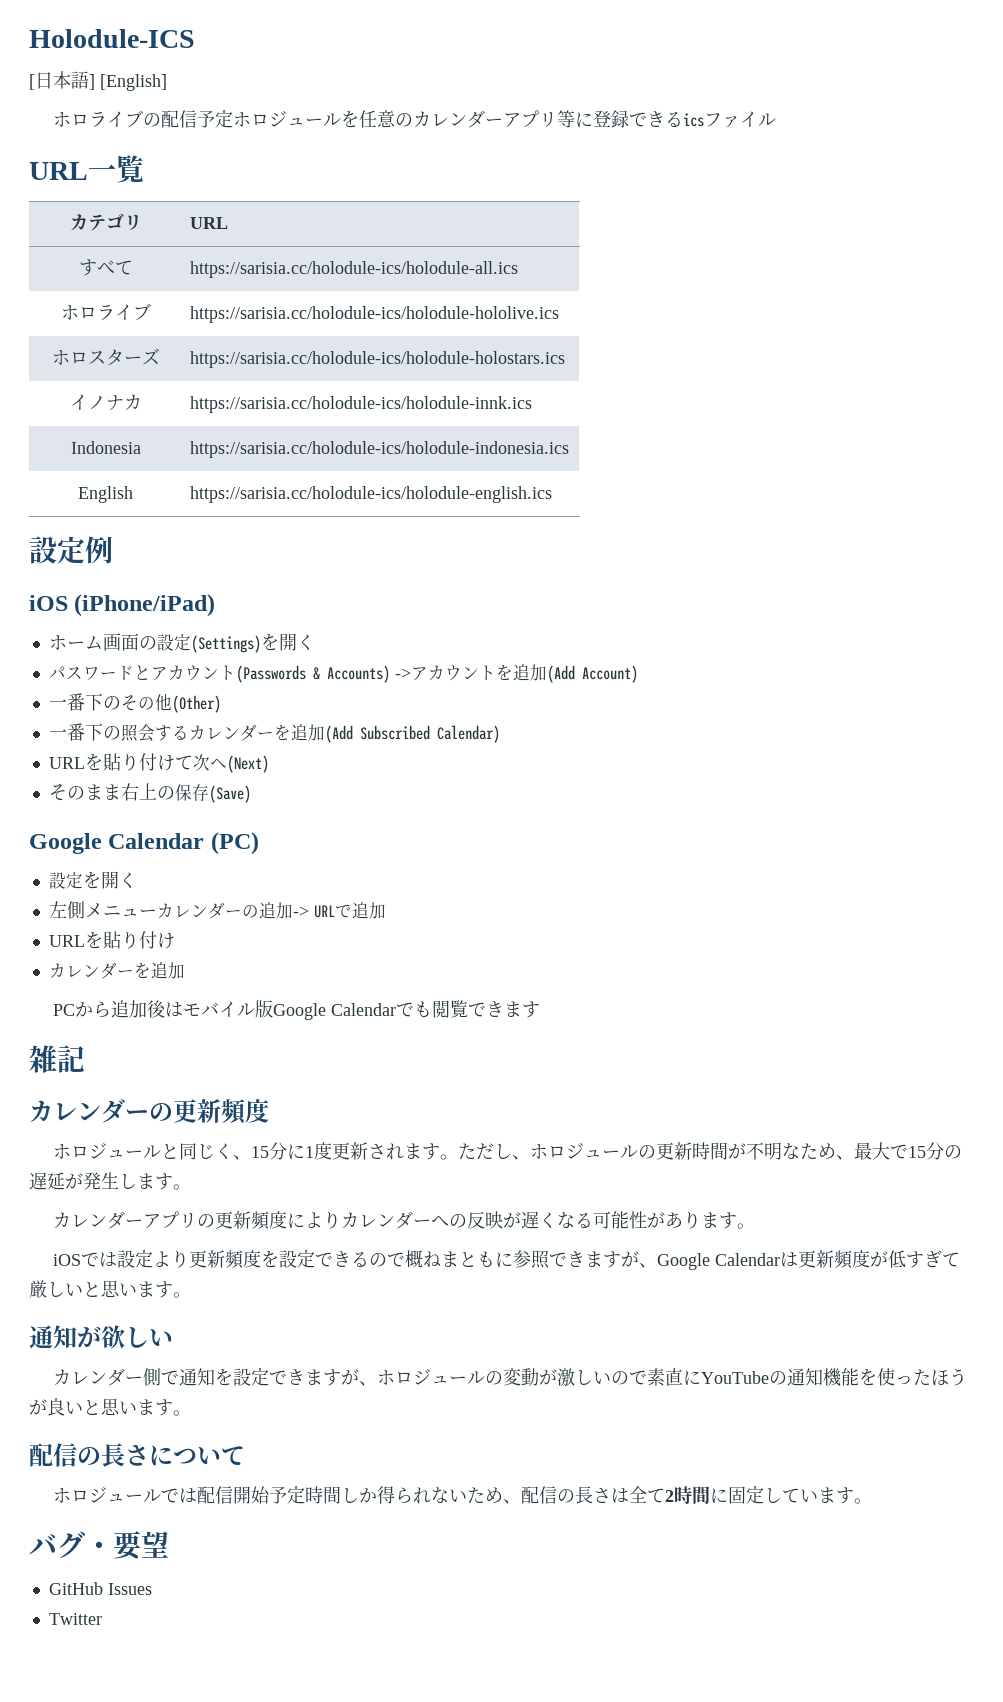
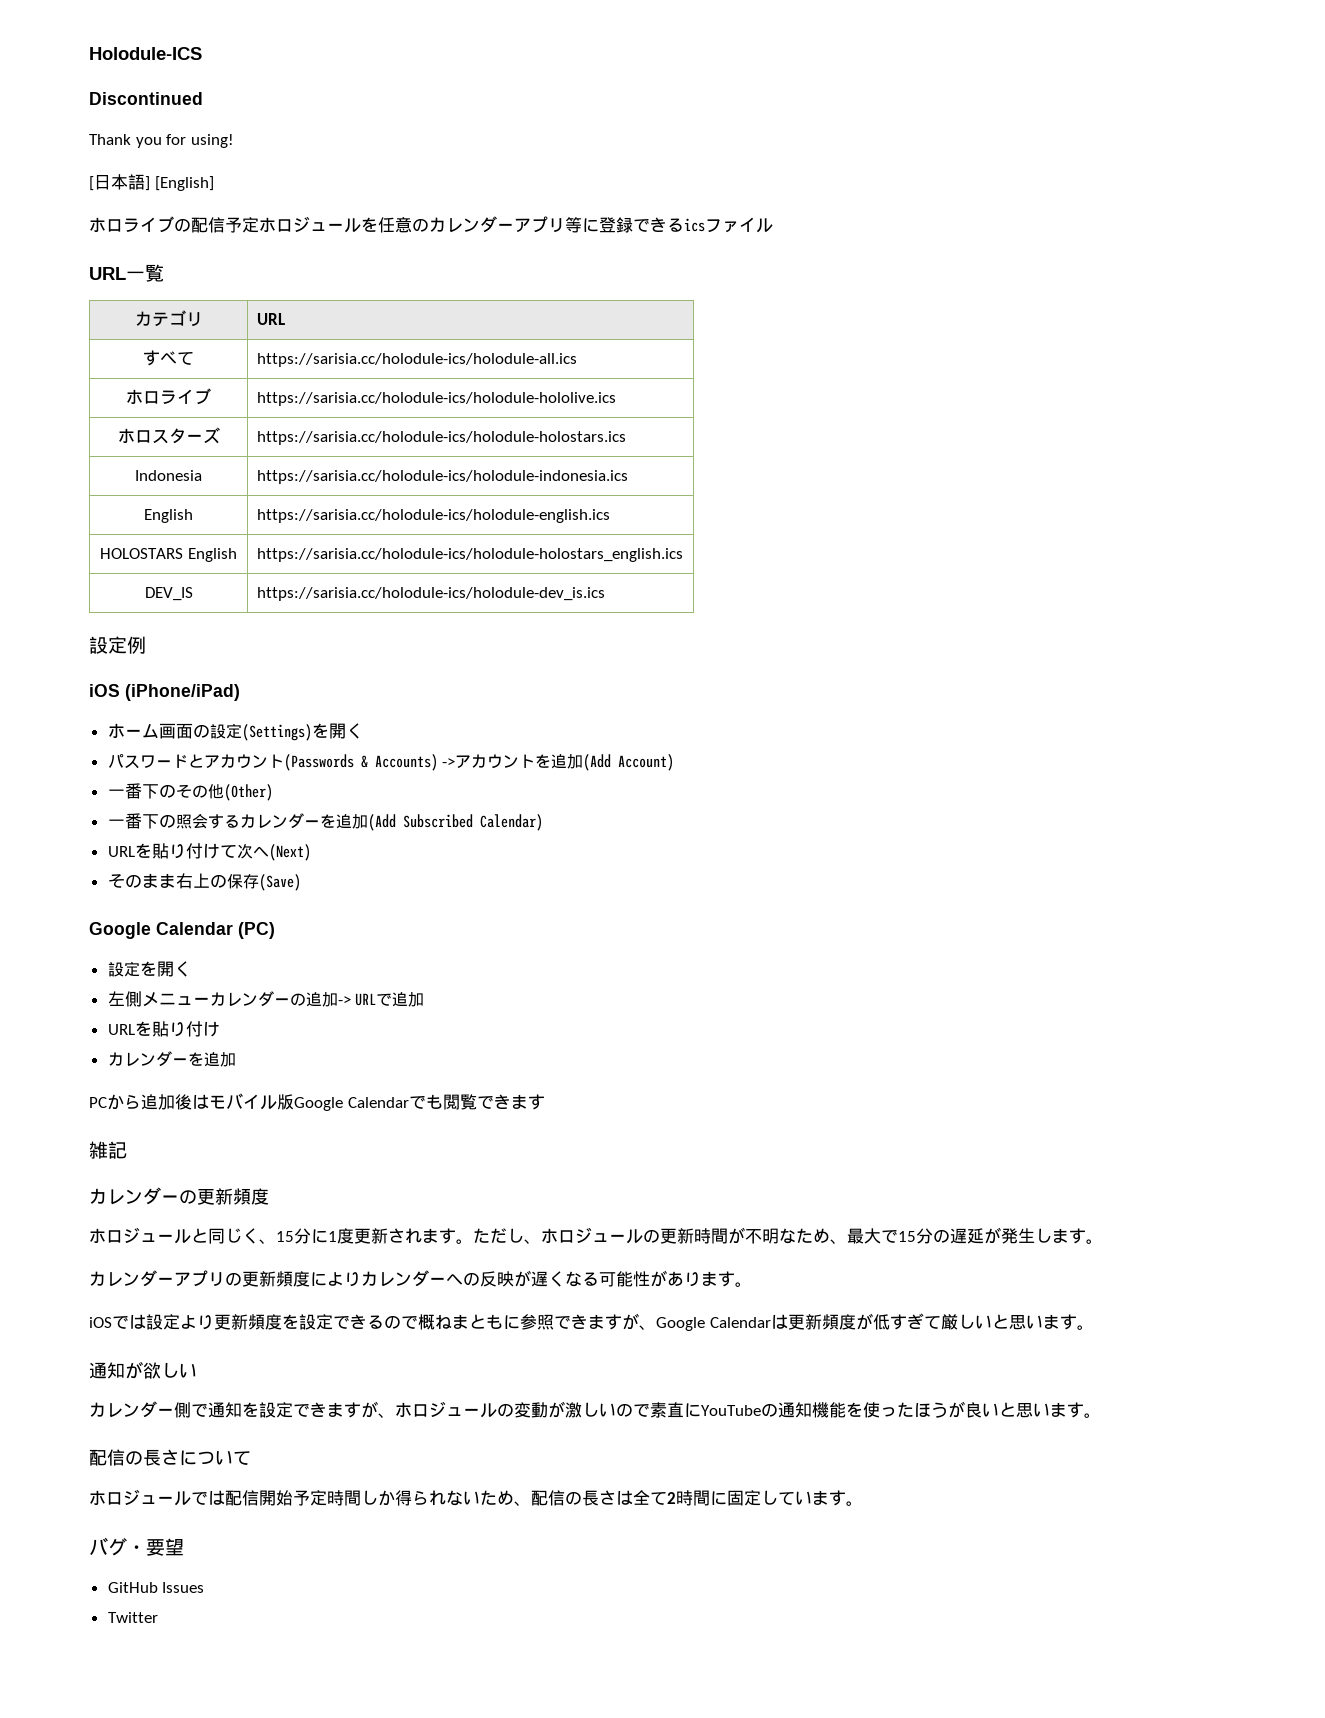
(195, 38) none -> [89,92,203,105] [89,134,234,148] // Discontinued // Thank you for using!
[69,394,142,411] [190,396,533,413] // イノナカ | https://sarisia.cc/holodule-ics/holodule-innk.ics -> (626, 438) none
(553, 494) none -> [100,548,237,562] [256,548,683,562] [144,587,193,601] [256,587,605,601] // HOLOSTARS English | https://sarisia.cc/holodule-ics/holodule-holostars_english.ics // DEV_IS | https://sarisia.cc/holodule-ics/holodule-dev_is.ics

